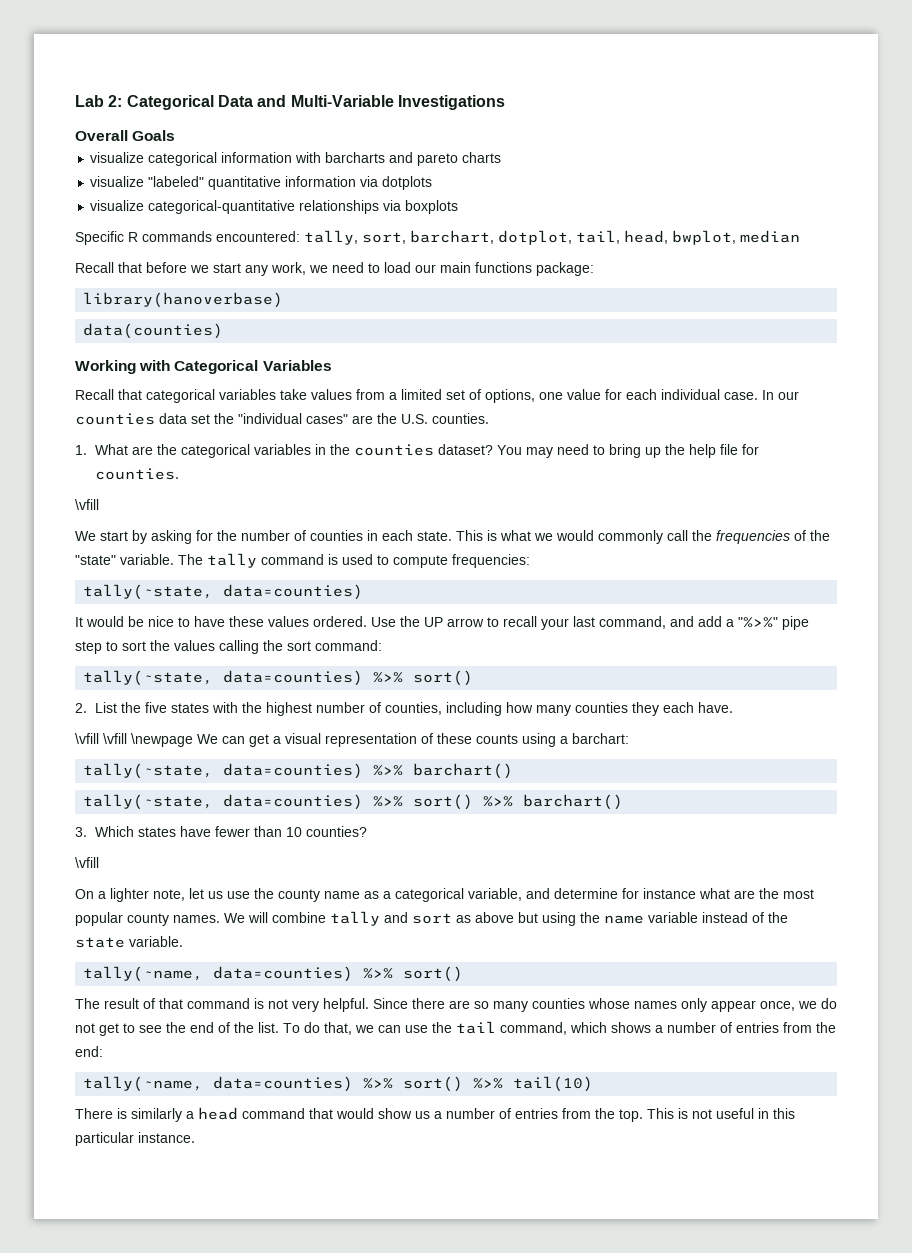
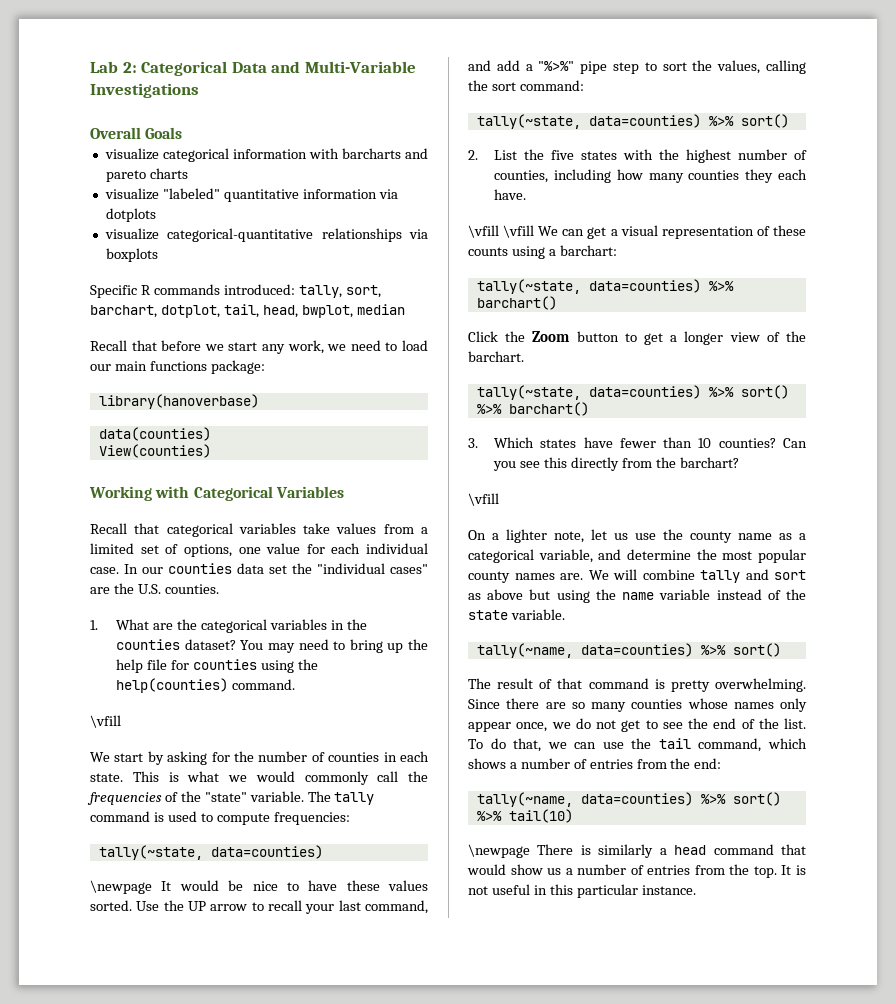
[216,231,300,242] encountered: -> [223,284,295,295] introduced:
(224, 331) none -> [98,444,211,458] // View(counties)
[94,468,179,480] counties. -> [192,659,318,673] [116,678,295,693] counties using the help(counties) command.
(364, 592) none -> [90,880,152,894] \newpage
[313,616,367,627] ordered. -> [90,900,132,911] sorted.
[174,640,215,651] values -> [717,60,761,74] values,
[131,733,193,747] \newpage -> (535, 231) none
(514, 771) none -> [468,331,806,345] [468,351,524,362] // Click the Zoom button to get a longer view of the barchart.
(367, 831) none -> [783,438,808,448] [493,457,739,471] Can you see this directly from the barchart?
[622,888,755,899] for instance what are -> (691, 554) none
[173,915,220,923] names. -> [514,573,583,580] names are.
[268,998,369,1012] not very helpful. -> [670,678,806,692] pretty overwhelming.
(594, 1084) none -> [468,844,530,858] \newpage
[647,1108,674,1119] This -> [781,865,792,875] It

